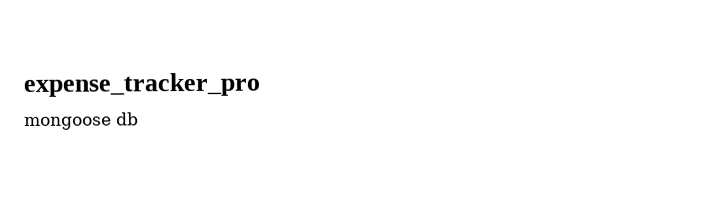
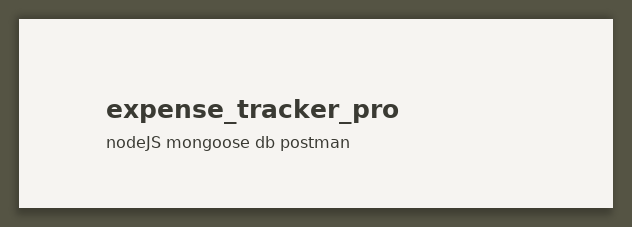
(260, 84) none -> [106,136,161,151] nodeJS
(139, 119) none -> [280,137,350,151] postman

